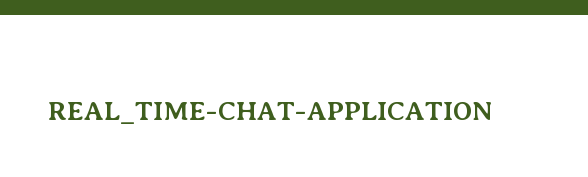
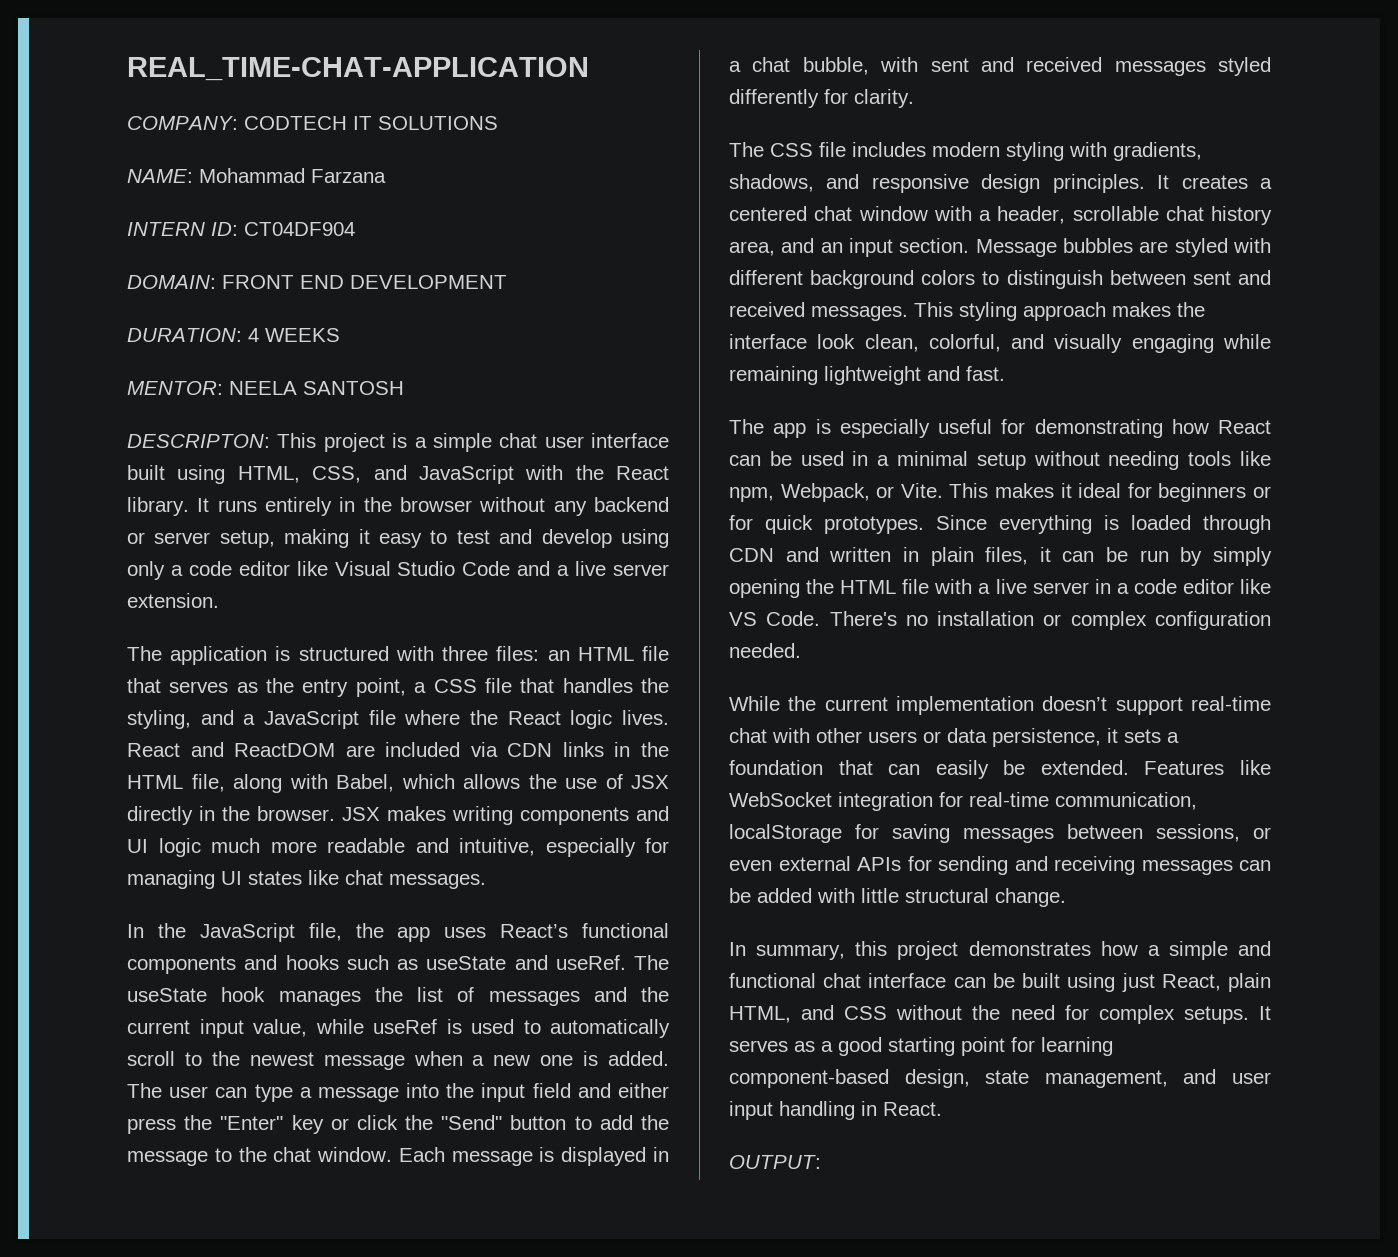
(492, 113) none -> [127,116,498,130] [127,168,386,183] [127,222,355,236] [127,275,507,289] [127,328,340,342] [127,381,404,395] [127,433,669,452] [127,465,669,484] [127,497,669,516] [127,529,669,548] [127,561,670,580] [127,593,219,608] [127,646,669,665] [127,678,670,697] [127,710,669,729] [127,742,669,757] [127,774,669,793] [127,806,669,825] [127,838,669,857] [127,870,486,889] [127,923,669,942] [127,955,669,974] [127,987,669,1006] [127,1019,670,1038] [127,1051,669,1070] [127,1083,669,1102] [127,1115,669,1134] [127,1147,669,1166] [729,57,1271,76] [729,89,914,108] [729,142,1202,161] [729,174,1272,193] [729,206,1272,225] [729,238,1271,257] [729,270,1271,289] [729,302,1205,321] [729,334,1271,353] [729,366,1005,385] [729,419,1271,438] [729,451,1271,470] [729,483,1271,502] [729,515,1271,534] [729,547,1272,566] [729,579,1271,598] [729,611,1271,630] [729,643,801,658] [729,696,1271,715] [729,728,1179,747] [729,760,1271,779] [729,792,1197,811] [729,824,1271,843] [729,856,1271,875] [729,888,1066,907] [729,941,1271,960] [729,973,1271,992] [729,1005,1271,1024] [729,1037,1113,1056] [729,1069,1271,1088] [729,1101,942,1120] [729,1155,821,1169] // COMPANY: CODTECH IT SOLUTIONS // NAME: Mohammad Farzana // INTERN ID: CT04DF904 // DOMAIN: FRONT END DEVELOPMENT // DURATION: 4 WEEKS // MENTOR: NEELA SANTOSH // DESCRIPTON: This project is a simple chat user interface built using HTML, CSS, and JavaScript with the React library. It runs entirely in the browser without any backend or server setup, making it easy to test and develop using only a code editor like Visual Studio Code and a live server extension. // The application is structured with three files: an HTML file that serves as the entry point, a CSS file that handles the styling, and a JavaScript file where the React logic lives. React and ReactDOM are included via CDN links in the HTML file, along with Babel, which allows the use of JSX directly in the browser. JSX makes writing components and UI logic much more readable and intuitive, especially for managing UI states like chat messages. // In the JavaScript file, the app uses React’s functional components and hooks such as useState and useRef. The useState hook manages the list of messages and the current input value, while useRef is used to automatically scroll to the newest message when a new one is added. The user can type a message into the input field and either press the "Enter" key or click the "Send" button to add the message to the chat window. Each message is displayed in a chat bubble, with sent and received messages styled differently for clarity. // The CSS file includes modern styling with gradients, shadows, and responsive design principles. It creates a centered chat window with a header, scrollable chat history area, and an input section. Message bubbles are styled with different background colors to distinguish between sent and received messages. This styling approach makes the interface look clean, colorful, and visually engaging while remaining lightweight and fast. // The app is especially useful for demonstrating how React can be used in a minimal setup without needing tools like npm, Webpack, or Vite. This makes it ideal for beginners or for quick prototypes. Since everything is loaded through CDN and written in plain files, it can be run by simply opening the HTML file with a live server in a code editor like VS Code. There's no installation or complex configuration needed. // While the current implementation doesn’t support real-time chat with other users or data persistence, it sets a foundation that can easily be extended. Features like WebSocket integration for real-time communication, localStorage for saving messages between sessions, or even external APIs for sending and receiving messages can be added with little structural change. // In summary, this project demonstrates how a simple and functional chat interface can be built using just React, plain HTML, and CSS without the need for complex setups. It serves as a good starting point for learning component-based design, state management, and user input handling in React. // OUTPUT:

